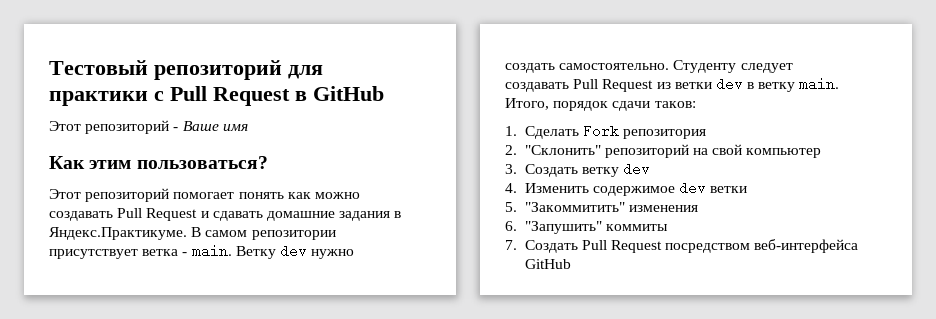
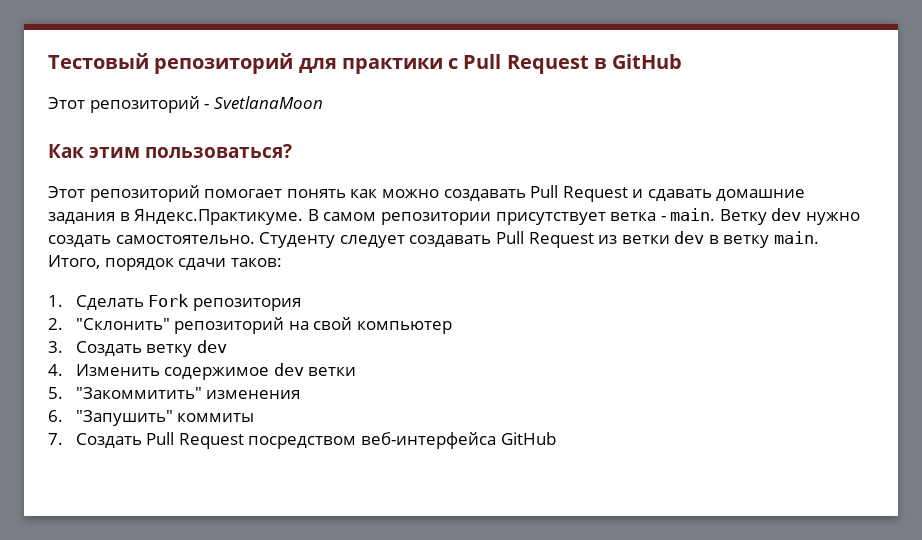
[182,121,248,131] Ваше имя -> [213,96,323,109] SvetlanaMoon

